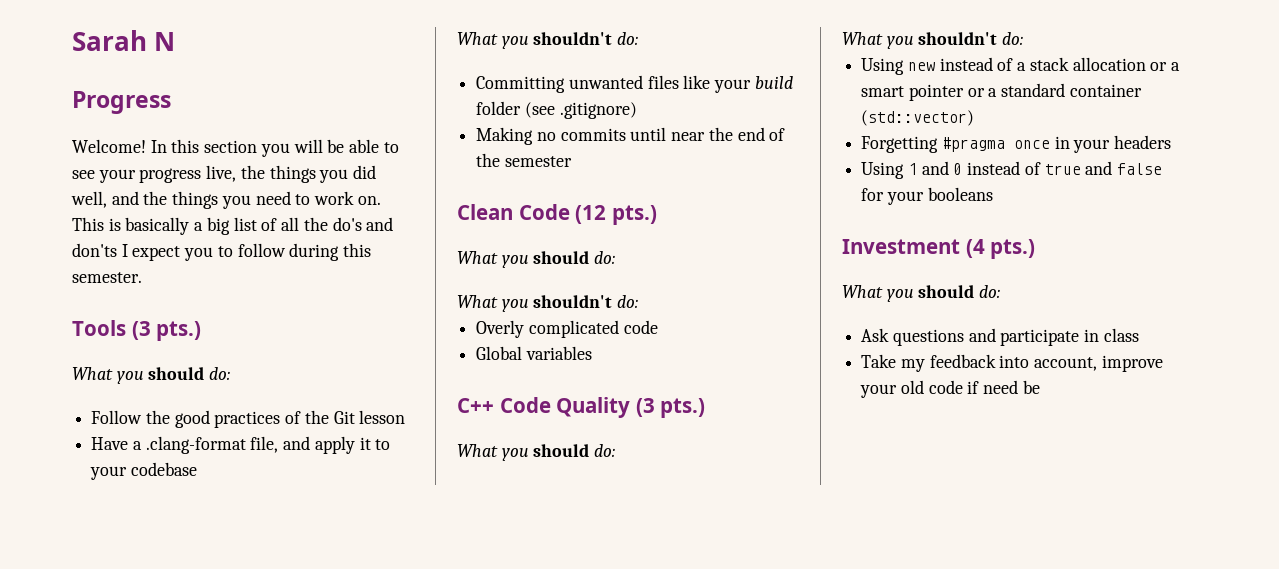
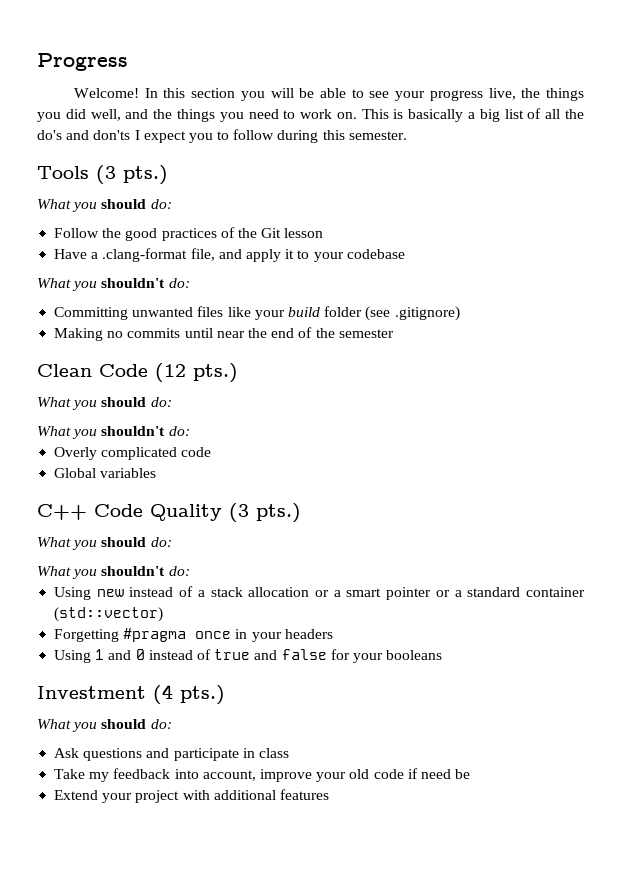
[72,30,176,51] Sarah N // -> (37, 62) none
(1040, 387) none -> [54,789,329,803] // Extend your project with additional features

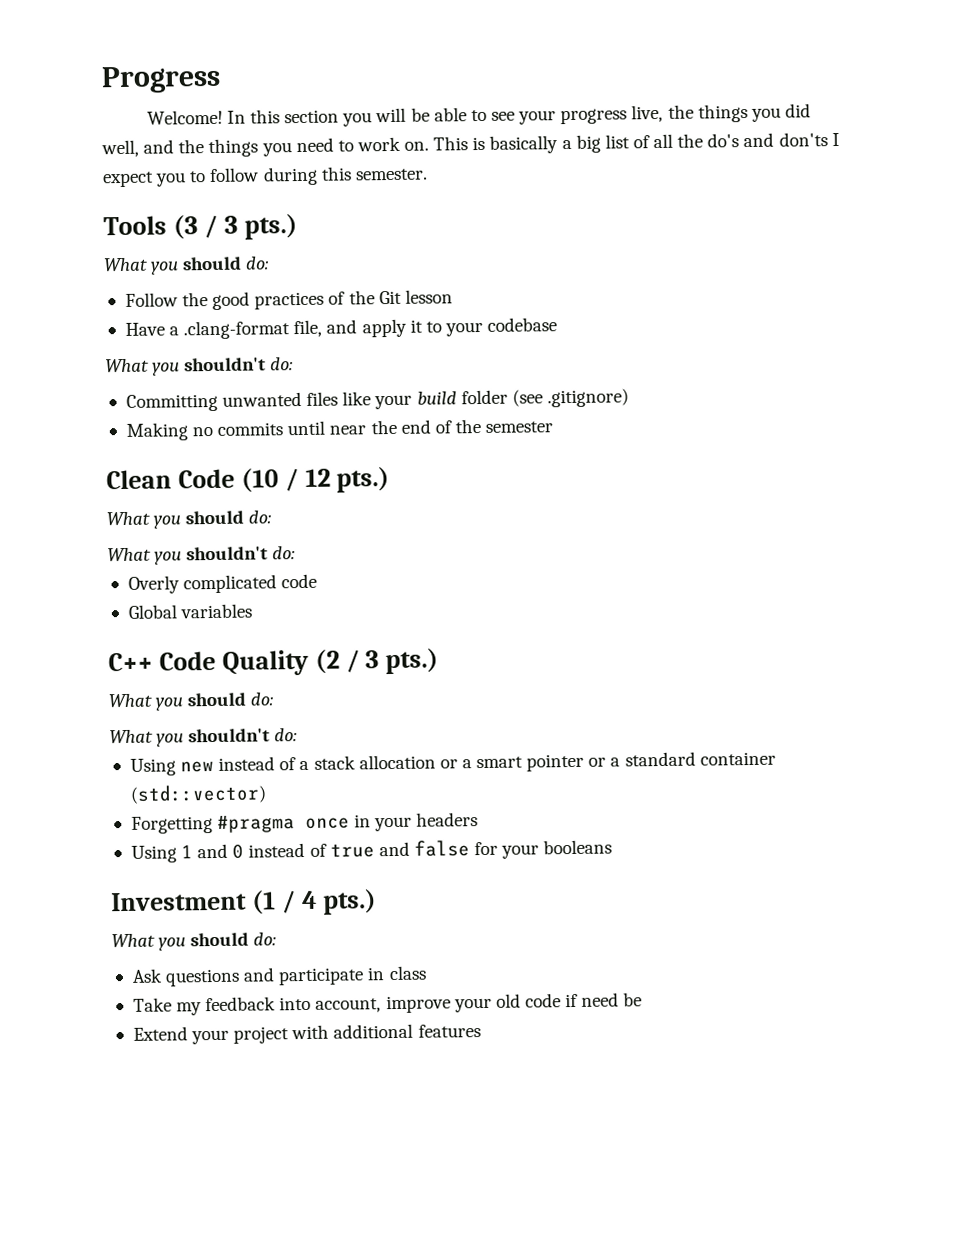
(116, 174) none -> [203,214,238,239] / 3
[155,363,186,382] (12 -> [240,468,331,493] (10 / 12
[229,503,249,522] (3 -> [314,649,380,674] (2 / 3
[153,684,173,704] (4 -> [251,890,317,915] (1 / 4

